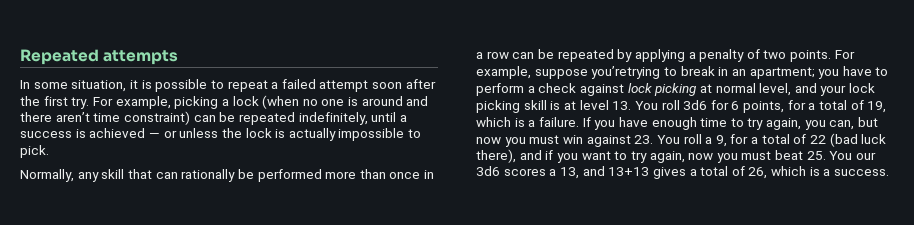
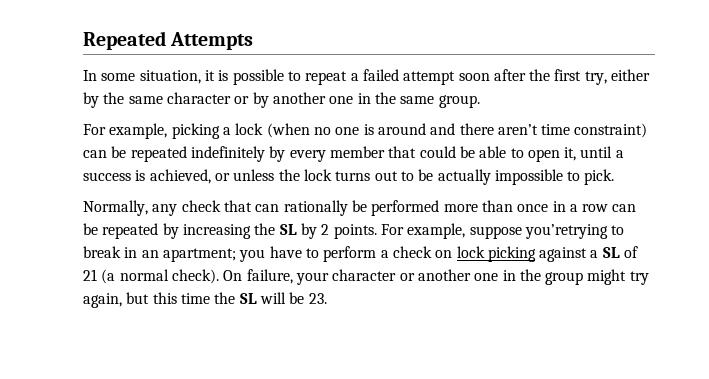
[103,50,179,65] attempts -> [170,32,254,50] Attempts
[71,97,90,109] try. -> [584,69,651,85] [83,92,480,108] try, either by the same character or by another one in the same group. //
[298,112,368,125] indefinitely, -> [190,146,577,162] indefinitely by every member that could be able to open it,
[89,128,160,138] achieved — -> [149,169,211,184] achieved,
[275,129,286,138] is -> [335,169,434,181] turns out to be
[101,169,125,179] skill -> [181,200,221,212] check
[634,49,787,62] applying a penalty of two -> [182,223,330,239] increasing the SL by 2
[579,83,876,96] [476,100,887,113] [476,117,879,130] [476,133,887,147] [476,149,877,163] [476,166,890,179] against lock picking at normal level, and your lock picking skill is at level 13. You roll 3d6 for 6 points, for a total of 19, which is a failure. If you have enough time to try again, you can, but now you must win against 23. You roll a 9, for a total of 22 (bad luck there), and if you want to try again, now you must beat 25. You our 3d6 scores a 13, and 13+13 gives a total of 26, which is a success. -> [435,246,639,262] [83,269,649,285] [83,292,327,308] on lock picking against a SL of 21 (a normal check). On failure, your character or another one in the group might try again, but this time the SL will be 23.

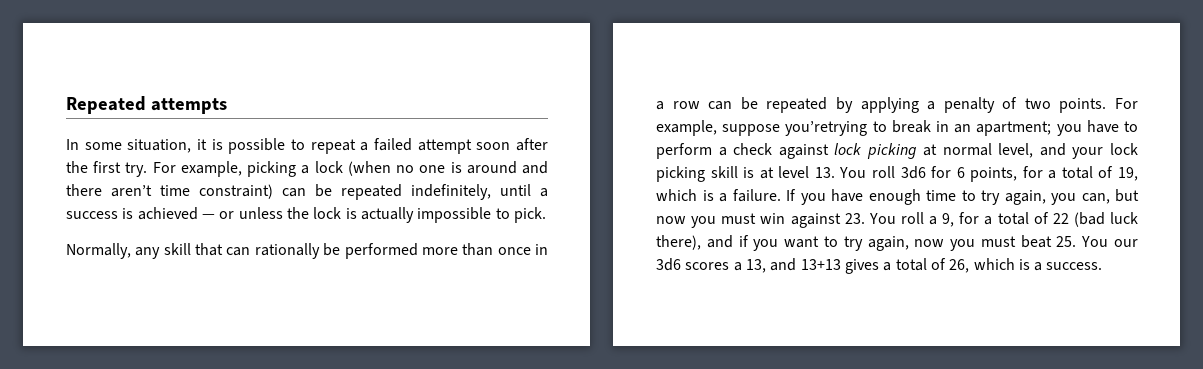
[170,32,254,50] Attempts -> [150,98,227,114] attempts
[584,69,651,85] [83,92,480,108] try, either by the same character or by another one in the same group. // -> [125,162,148,177] try.
[190,146,577,162] indefinitely by every member that could be able to open it, -> [411,184,491,200] indefinitely,
[149,169,211,184] achieved, -> [137,207,215,220] achieved —
[335,169,434,181] turns out to be -> [345,208,357,219] is
[181,200,221,212] check -> [163,243,191,255] skill
[182,223,330,239] increasing the SL by 2 -> [860,97,1051,113] applying a penalty of two
[435,246,639,262] [83,269,649,285] [83,292,327,308] on lock picking against a SL of 21 (a normal check). On failure, your character or another one in the group might try again, but this time the SL will be 23. -> [778,143,1138,159] [656,166,1138,182] [656,189,1139,205] [656,212,1138,228] [656,235,1138,251] [656,258,1103,274] against lock picking at normal level, and your lock picking skill is at level 13. You roll 3d6 for 6 points, for a total of 19, which is a failure. If you have enough time to try again, you can, but now you must win against 23. You roll a 9, for a total of 22 (bad luck there), and if you want to try again, now you must beat 25. You our 3d6 scores a 13, and 13+13 gives a total of 26, which is a success.

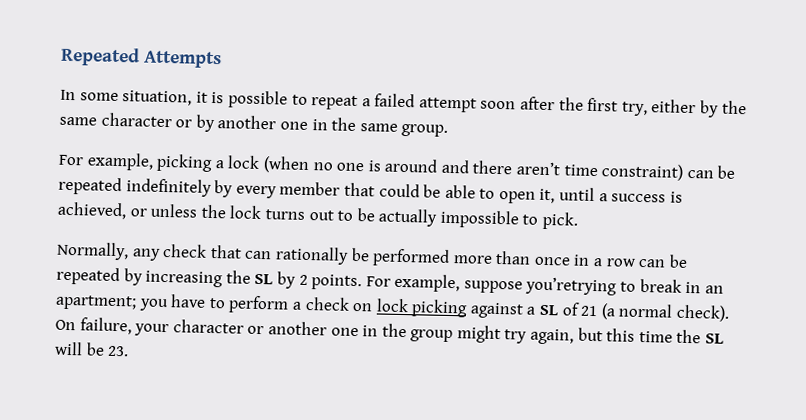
[150,98,227,114] attempts -> [143,50,222,69] Attempts
[125,162,148,177] try. -> [621,99,747,118] [59,112,449,137] try, either by the same character or by another one in the same group. //
[411,184,491,200] indefinitely, -> [125,178,556,204] indefinitely by every member that could be able to open it,
[137,207,215,220] achieved — -> [57,201,127,220] achieved,
[345,208,357,219] is -> [264,208,376,222] turns out to be
[163,243,191,255] skill -> [162,243,208,258] check
[860,97,1051,113] applying a penalty of two -> [145,270,308,289] increasing the SL by 2
[778,143,1138,159] [656,166,1138,182] [656,189,1139,205] [656,212,1138,228] [656,235,1138,251] [656,258,1103,274] against lock picking at normal level, and your lock picking skill is at level 13. You roll 3d6 for 6 points, for a total of 19, which is a failure. If you have enough time to try again, you can, but now you must win against 23. You roll a 9, for a total of 22 (bad luck there), and if you want to try again, now you must beat 25. You our 3d6 scores a 13, and 13+13 gives a total of 26, which is a success. -> [352,298,731,322] [55,317,725,345] [54,341,130,357] on lock picking against a SL of 21 (a normal check). On failure, your character or another one in the group might try again, but this time the SL will be 23.

